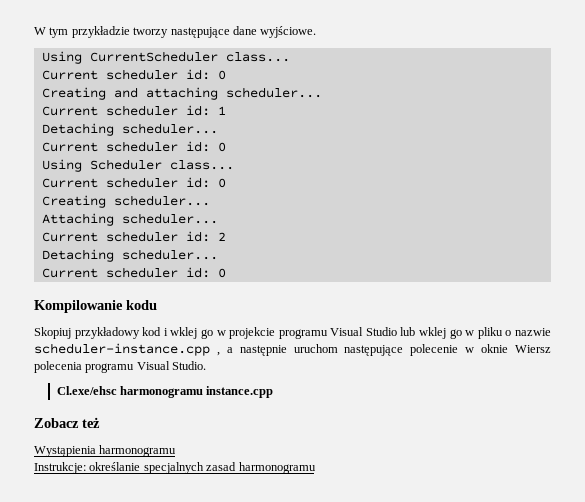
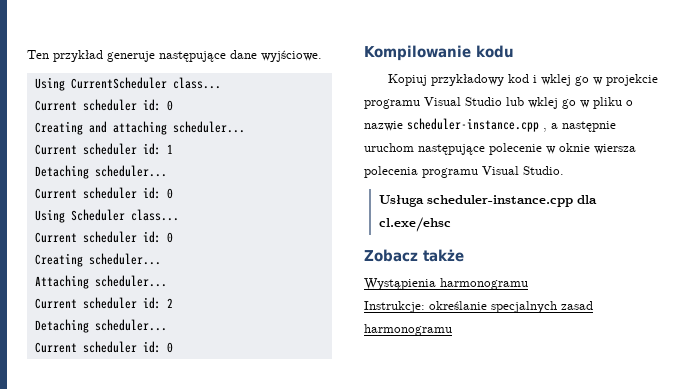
[34,26,169,38] W tym przykładzie tworzy -> [27,50,155,62] Ten przykład generuje
[34,327,71,339] Skopiuj -> [387,74,427,86] Kopiuj
[515,345,552,353] Wiersz -> [594,144,636,154] wiersza
[56,386,274,398] Cl.exe/ehsc harmonogramu instance.cpp -> [378,195,597,207] [378,217,451,232] Usługa scheduler-instance.cpp dla cl.exe/ehsc
[82,417,100,428] też -> [423,249,464,262] także

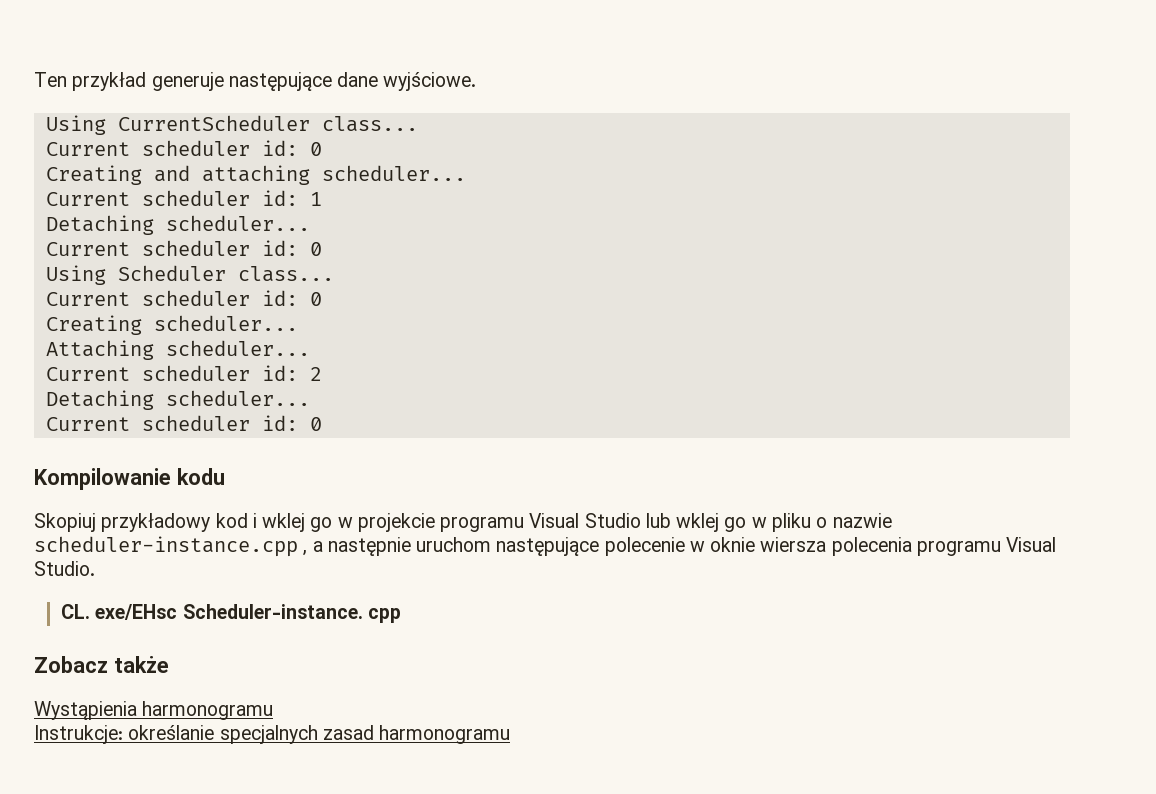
[387,74,427,86] Kopiuj -> [34,513,96,532] Skopiuj
[378,195,597,207] [378,217,451,232] Usługa scheduler-instance.cpp dla cl.exe/ehsc -> [61,604,401,623] CL. exe/EHsc Scheduler-instance. cpp

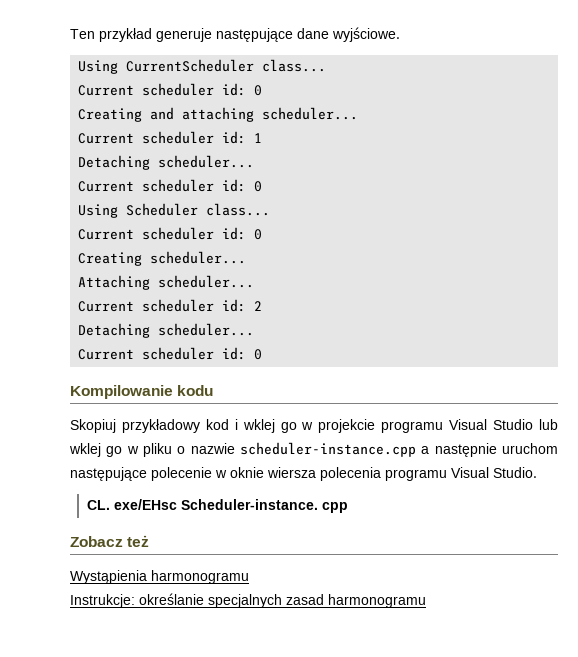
[303,550,308,556] , -> (416, 449) none
[113,656,169,673] także -> [127,535,150,547] też

